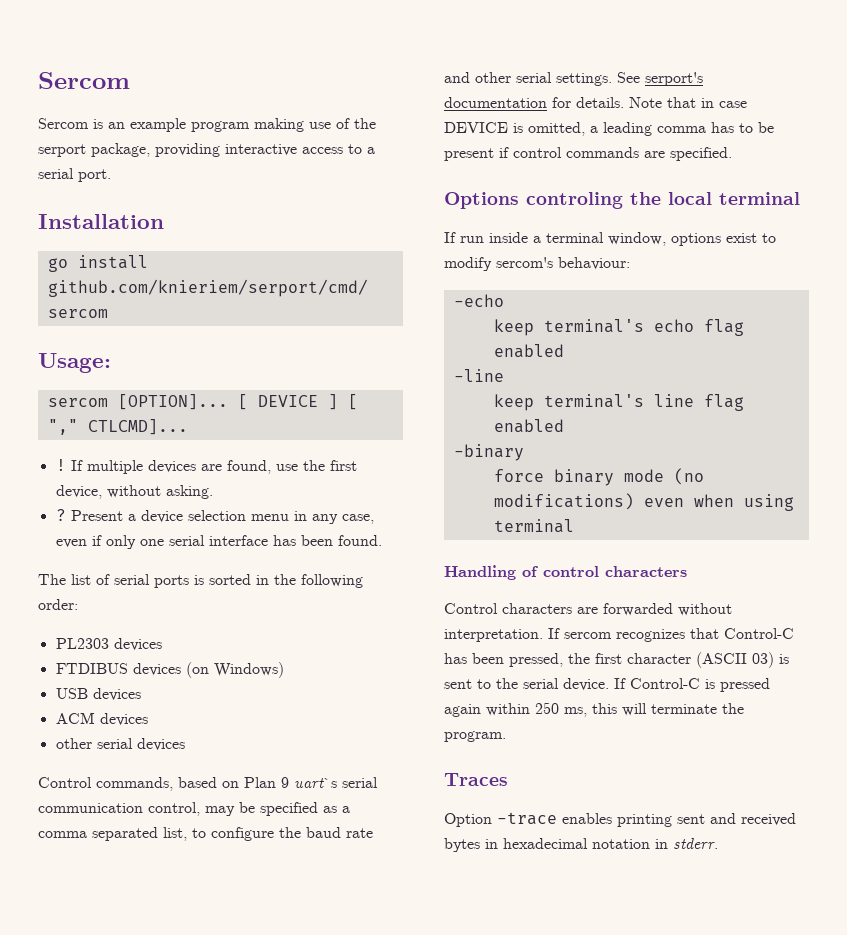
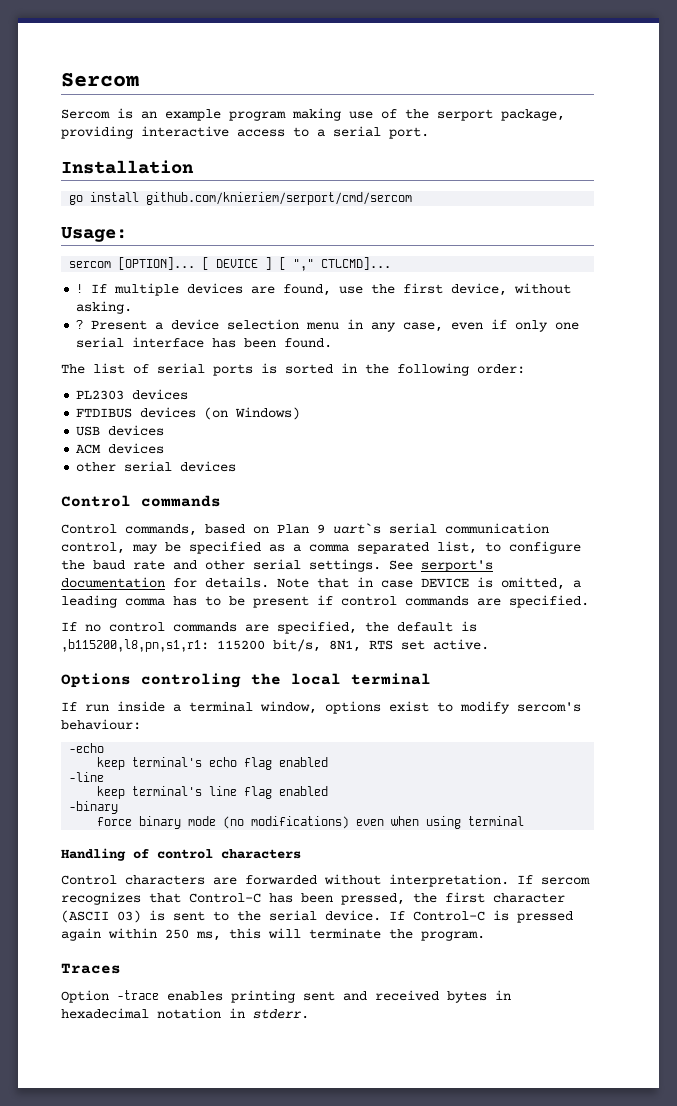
(185, 744) none -> [61,495,221,507] // Control commands
(732, 154) none -> [61,621,477,634] [61,639,489,652] // If no control commands are specified, the default is ,b115200,l8,pn,s1,r1: 115200 bit/s, 8N1, RTS set active.

